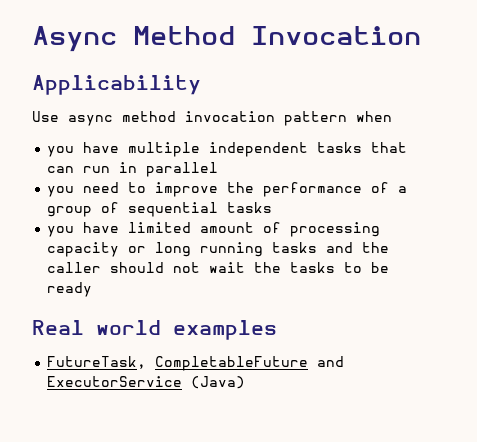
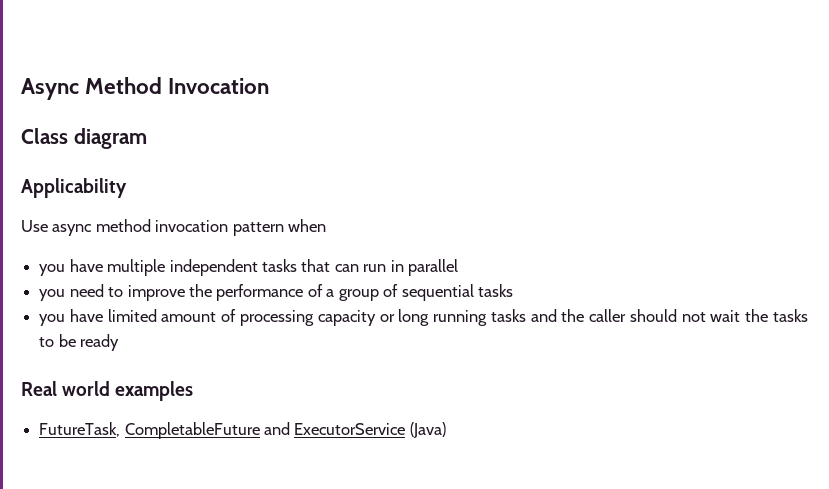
(421, 35) none -> [21,128,147,149] // Class diagram

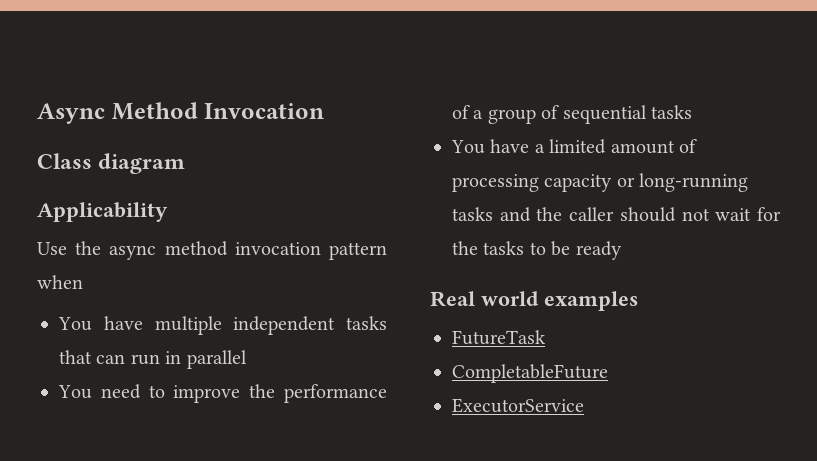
(48, 226) none -> [75,241,102,255] the
[39,264,66,276] you -> [58,317,92,331] You
[39,289,66,301] you -> [58,385,92,399] You
[39,309,103,326] you have -> [451,139,545,154] You have a
[398,309,488,326] long running -> [639,173,749,192] long-running
(741, 316) none -> [757,207,781,221] for
[39,422,121,437] FutureTask, -> [452,330,546,345] FutureTask //
[264,422,446,438] and ExecutorService (Java) -> [452,398,584,413] // ExecutorService

